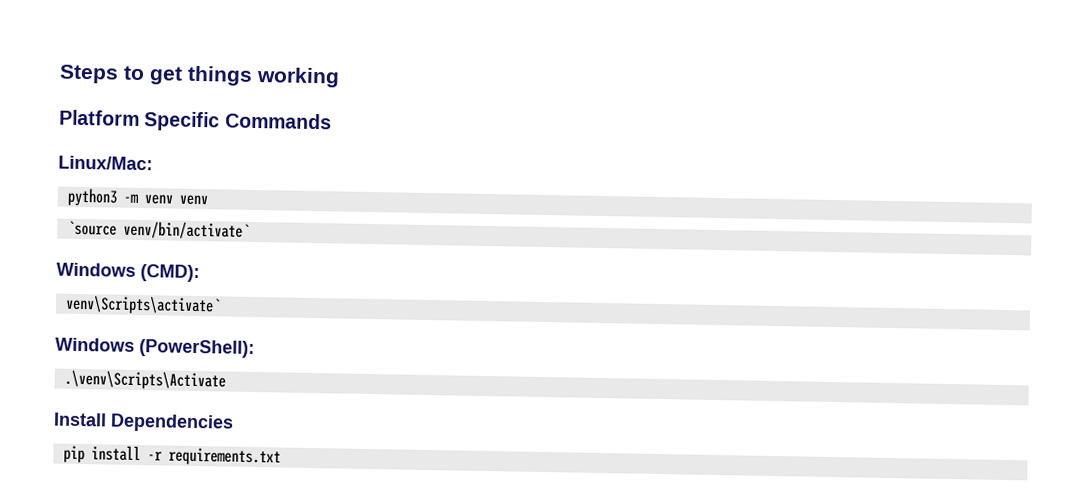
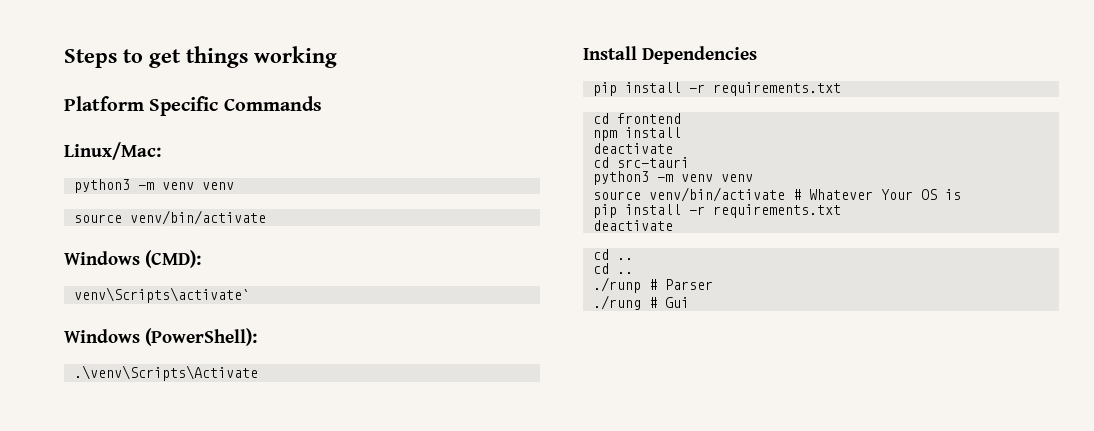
[67,220,251,240] `source venv/bin/activate` -> [74,210,267,225] source venv/bin/activate
(282, 457) none -> [593,113,682,124] [593,127,682,141] [593,143,674,154] [593,157,690,168] [593,171,754,185] [593,187,962,202] [593,204,842,218] [593,220,674,231] [593,249,634,260] [593,263,634,274] [593,277,714,293] [593,295,690,310] // cd frontend // npm install // deactivate // cd src-tauri // python3 -m venv venv // source venv/bin/activate # Whatever Your OS is // pip install -r requirements.txt // deactivate // cd .. // cd .. // ./runp # Parser // ./rung # Gui

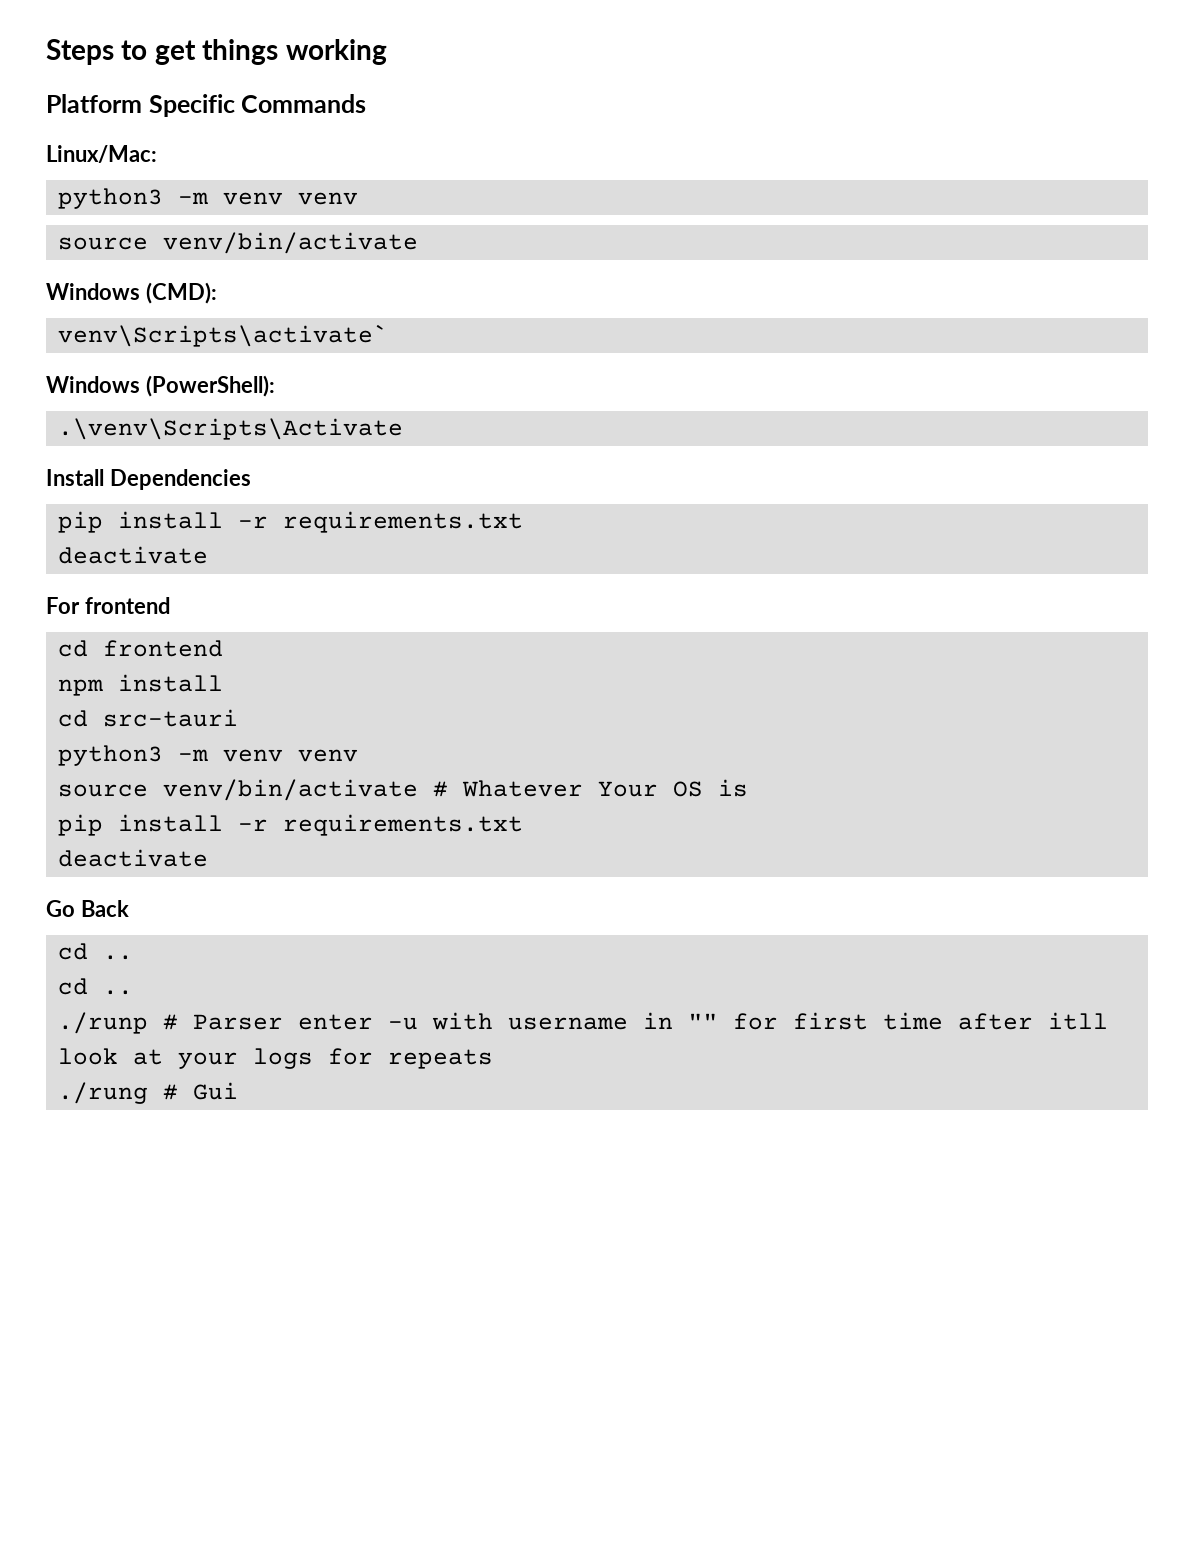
(842, 89) none -> [58,546,209,564] [46,597,170,614] // deactivate // For frontend
[593,143,674,154] // deactivate -> (224, 683) none
(674, 225) none -> [46,900,129,917] // Go Back
(714, 284) none -> [298,1012,1109,1030] [58,1048,494,1069] enter -u with username in "" for first time after itll look at your logs for repeats

